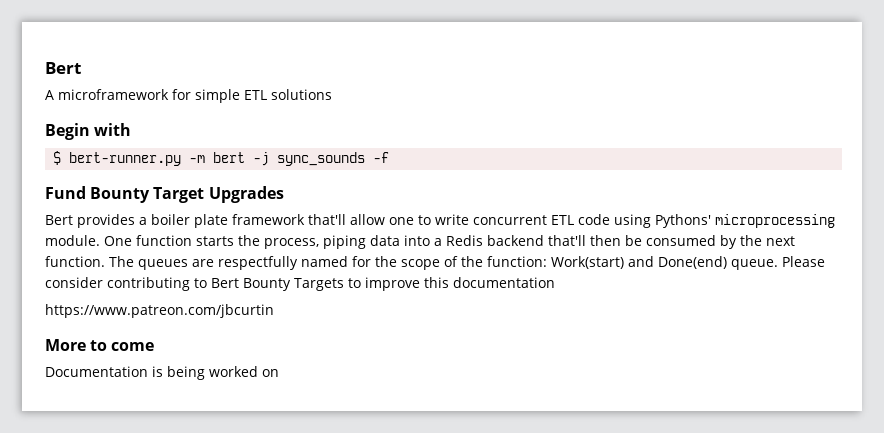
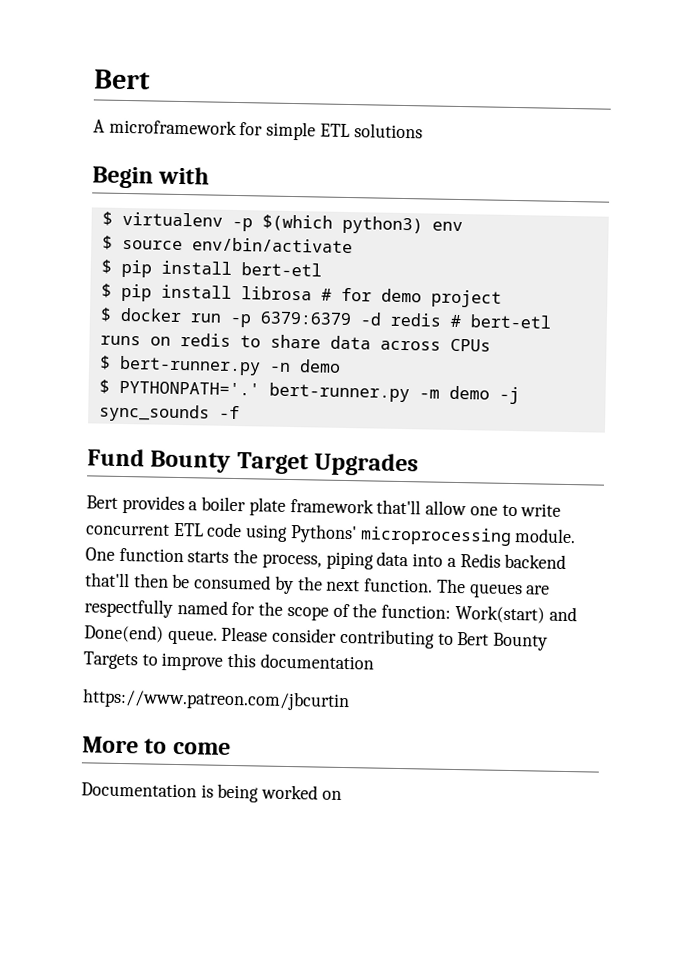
(62, 158) none -> [121,211,463,235] [101,235,353,254] [100,259,322,278] [100,283,502,308] [99,307,552,329] [99,332,491,352] [98,355,341,376] [98,379,260,396] virtualenv -p $(which python3) env // $ source env/bin/activate // $ pip install bert-etl // $ pip install librosa # for demo project // $ docker run -p 6379:6379 -d redis # bert-etl runs on redis to share data across CPUs // $ bert-runner.py -n demo // $ PYTHONPATH='.'
[213,152,246,163] bert -> [448,385,490,400] demo

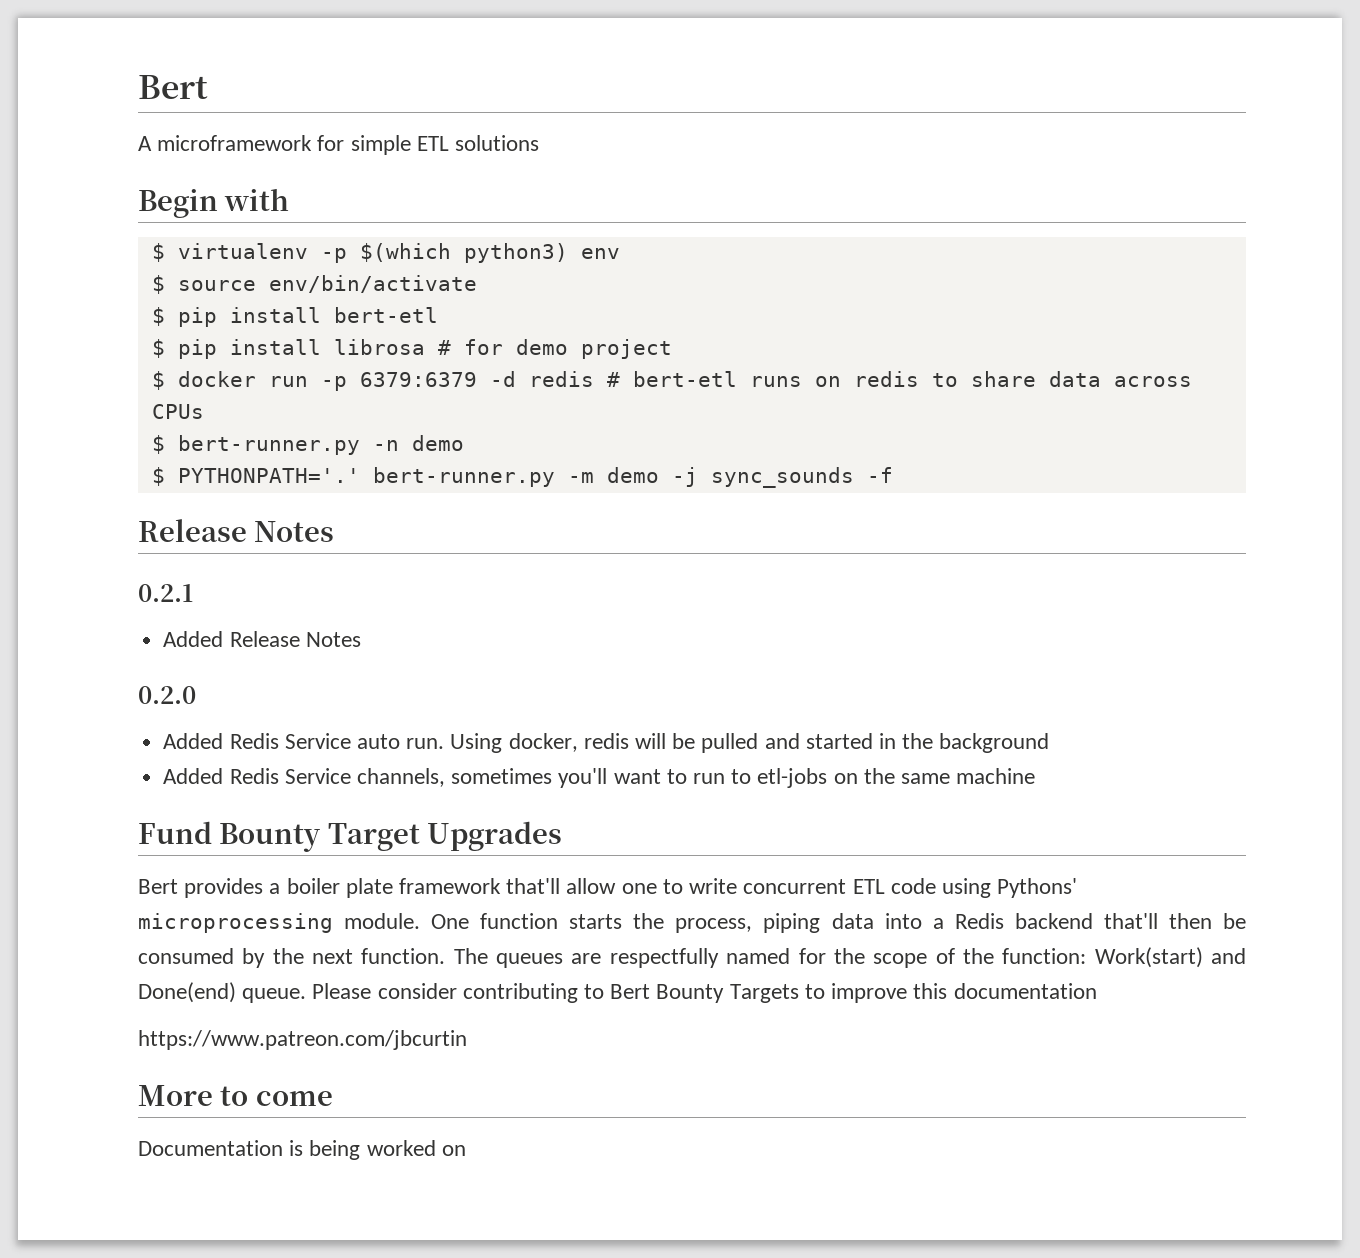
(240, 412) none -> [138,519,335,542] [138,584,193,602] [163,631,361,647] [138,686,196,704] [163,733,1050,753] [163,768,1036,788] // Release Notes // 0.2.1 // Added Release Notes // 0.2.0 // Added Redis Service auto run. Using docker, redis will be pulled and started in the background // Added Redis Service channels, sometimes you'll want to run to etl-jobs on the same machine

